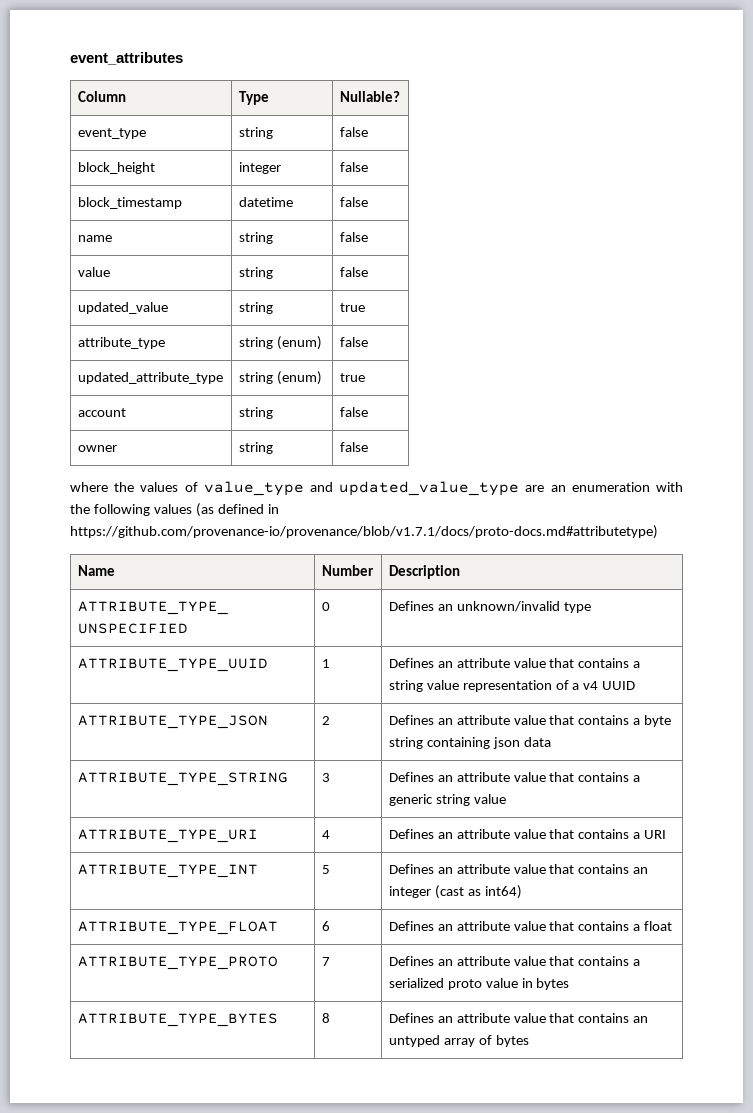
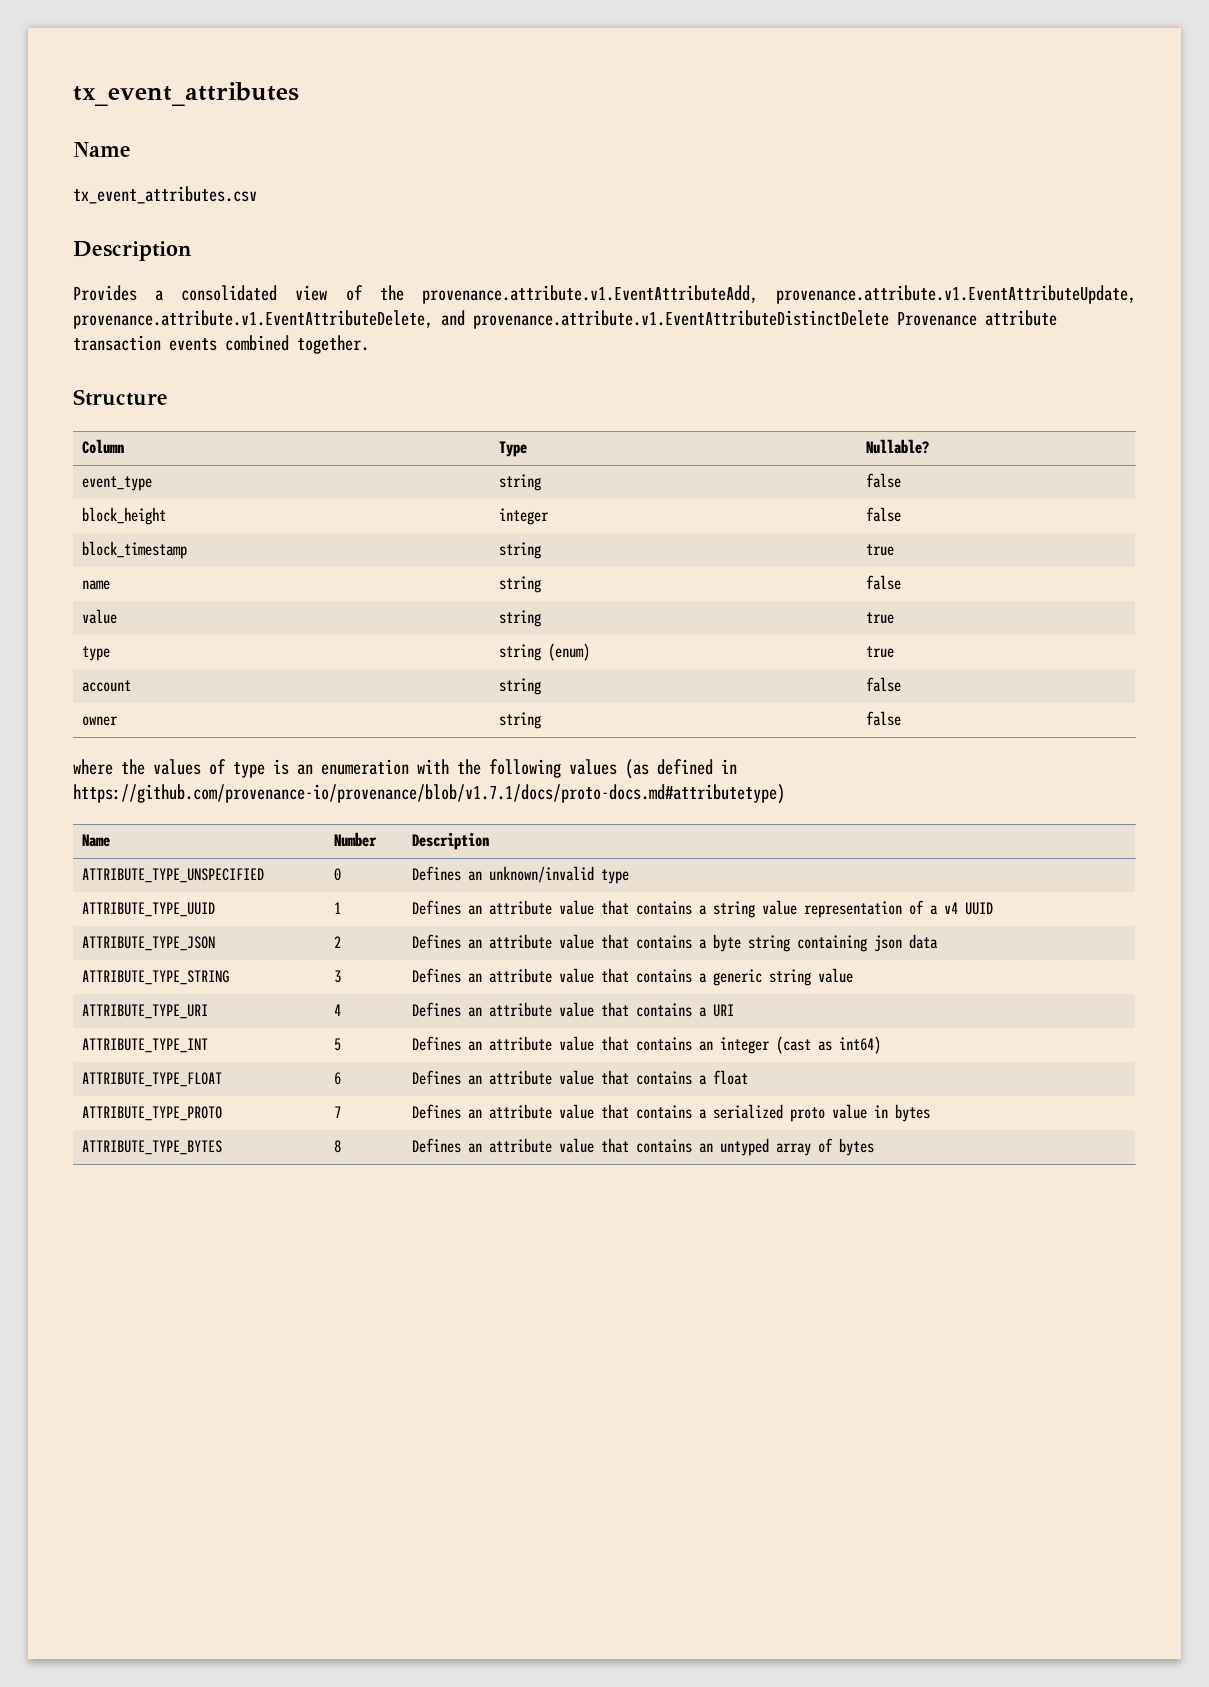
[70,52,183,65] event_attributes -> [73,82,299,106] [73,142,131,157] [73,186,257,204] [73,241,192,261] [73,285,1136,304] [73,310,1057,329] [73,335,369,354] [73,389,168,406] tx_event_attributes // Name // tx_event_attributes.csv // Description // Provides a consolidated view of the provenance.attribute.v1.EventAttributeAdd, provenance.attribute.v1.EventAttributeUpdate, provenance.attribute.v1.EventAttributeDelete, and provenance.attribute.v1.EventAttributeDistinctDelete Provenance attribute transaction events combined together. // Structure
[238,197,293,207] [339,197,368,207] datetime | false -> [499,542,542,559] [866,544,895,556] string | true
[339,267,368,277] [77,302,168,314] [238,302,273,314] [339,303,365,312] [77,337,165,349] [238,336,322,350] [339,337,368,347] [77,372,223,384] false // updated_value | string | true // attribute_type | string (enum) | false // updated_attribute_type -> [866,612,895,624] [82,646,111,661] true // type
[203,481,545,496] value_type and updated_value_type are -> [233,759,289,778] type is

